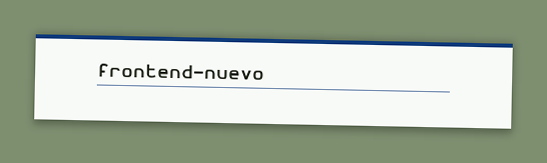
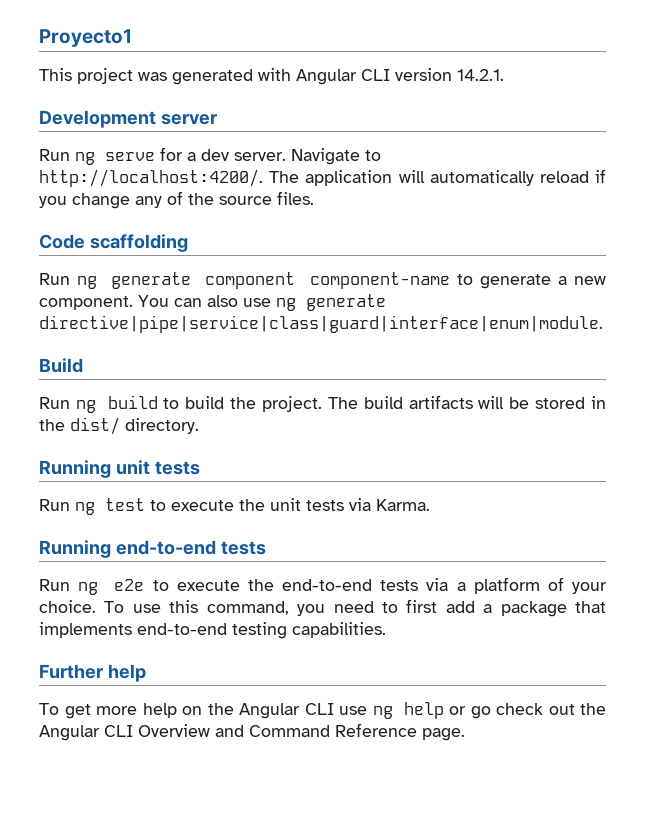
[97,63,265,80] frontend-nuevo -> [39,29,132,47] [39,68,504,85] [39,110,217,128] [39,147,381,165] [39,169,606,187] [39,191,314,209] [39,234,188,252] [39,272,606,289] [39,294,386,311] [39,315,603,333] [39,358,83,373] [39,395,606,413] [39,417,199,435] [39,460,200,478] [39,498,430,515] [39,540,266,558] [39,577,607,595] [39,599,607,617] [39,622,386,639] [39,664,146,682] [39,702,606,719] [39,723,465,741] Proyecto1 // This project was generated with Angular CLI version 14.2.1. // Development server // Run ng serve for a dev server. Navigate to http://localhost:4200/. The application will automatically reload if you change any of the source files. // Code scaffolding // Run ng generate component component-name to generate a new component. You can also use ng generate directive|pipe|service|class|guard|interface|enum|module. // Build // Run ng build to build the project. The build artifacts will be stored in the dist/ directory. // Running unit tests // Run ng test to execute the unit tests via Karma. // Running end-to-end tests // Run ng e2e to execute the end-to-end tests via a platform of your choice. To use this command, you need to first add a package that implements end-to-end testing capabilities. // Further help // To get more help on the Angular CLI use ng help or go check out the Angular CLI Overview and Command Reference page.

